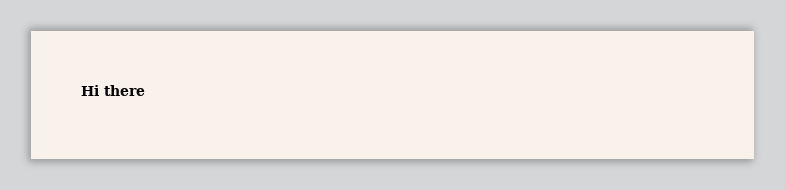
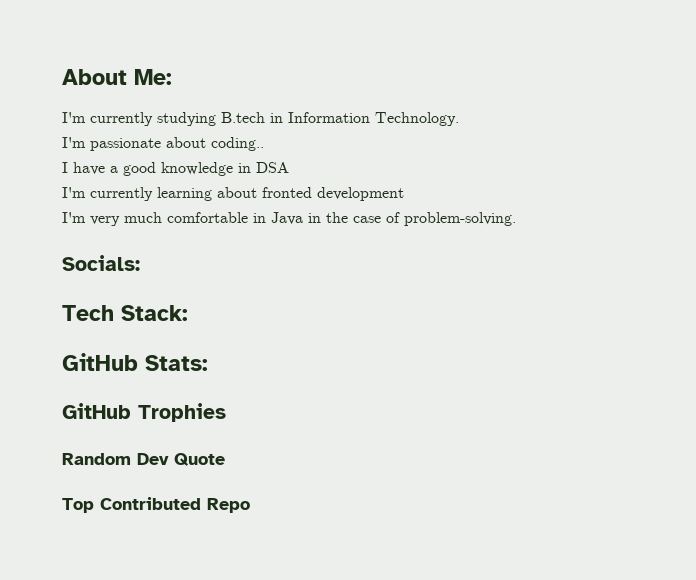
[81,85,145,96] Hi there -> [62,69,172,85] [62,112,459,126] [62,137,264,151] [62,162,289,176] [62,187,404,201] [62,212,516,226] [62,255,140,271] [62,305,188,321] [62,353,208,371] [62,403,226,422] [62,453,225,466] [62,497,250,513] About Me: // I'm currently studying B.tech in Information Technology. // I'm passionate about coding.. // I have a good knowledge in DSA // I'm currently learning about fronted development // I'm very much comfortable in Java in the case of problem-solving. // Socials: // Tech Stack: // GitHub Stats: // GitHub Trophies // Random Dev Quote // Top Contributed Repo

